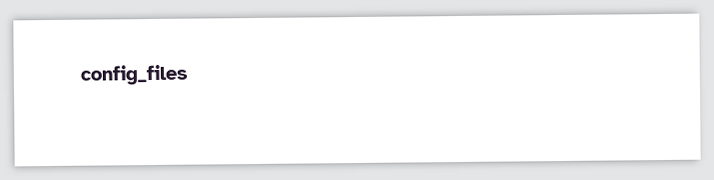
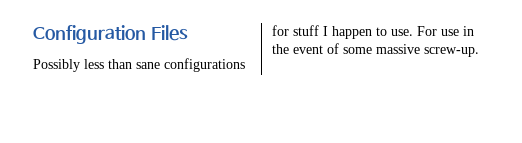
[80,64,188,86] config_files -> [33,25,188,44] [33,58,245,72] [272,25,474,39] [272,43,479,57] Configuration Files // Possibly less than sane configurations for stuff I happen to use. For use in the event of some massive screw-up.

